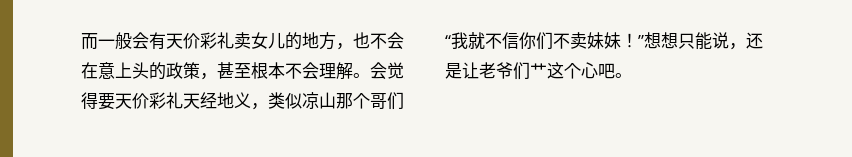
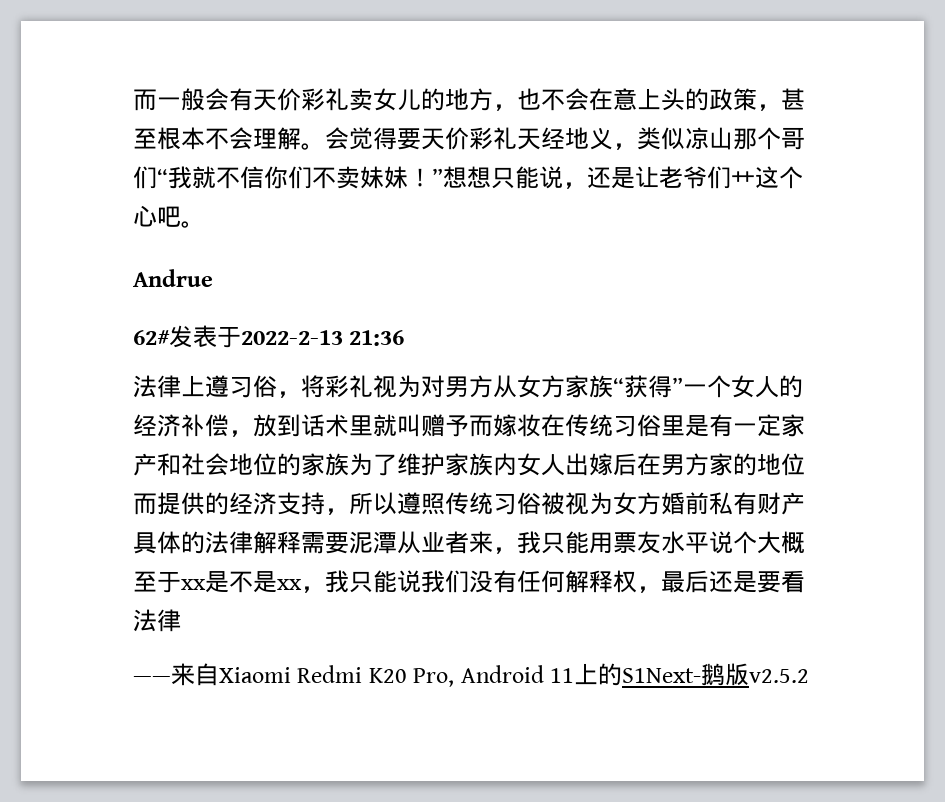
(632, 75) none -> [133,269,213,287] [133,325,405,348] [133,375,803,398] [133,414,805,437] [133,453,805,476] [133,492,805,515] [133,531,805,554] [133,570,805,593] [133,609,181,632] [133,663,810,687] // Andrue // 62#发表于2022-2-13 21:36 // 法律上遵习俗，将彩礼视为对男方从女方家族“获得”一个女人的经济补偿，放到话术里就叫赠予而嫁妆在传统习俗里是有一定家产和社会地位的家族为了维护家族内女人出嫁后在男方家的地位而提供的经济支持，所以遵照传统习俗被视为女方婚前私有财产具体的法律解释需要泥潭从业者来，我只能用票友水平说个大概至于xx是不是xx，我只能说我们没有任何解释权，最后还是要看法律 // ——来自Xiaomi Redmi K20 Pro, Android 11上的S1Next-鹅版v2.5.2

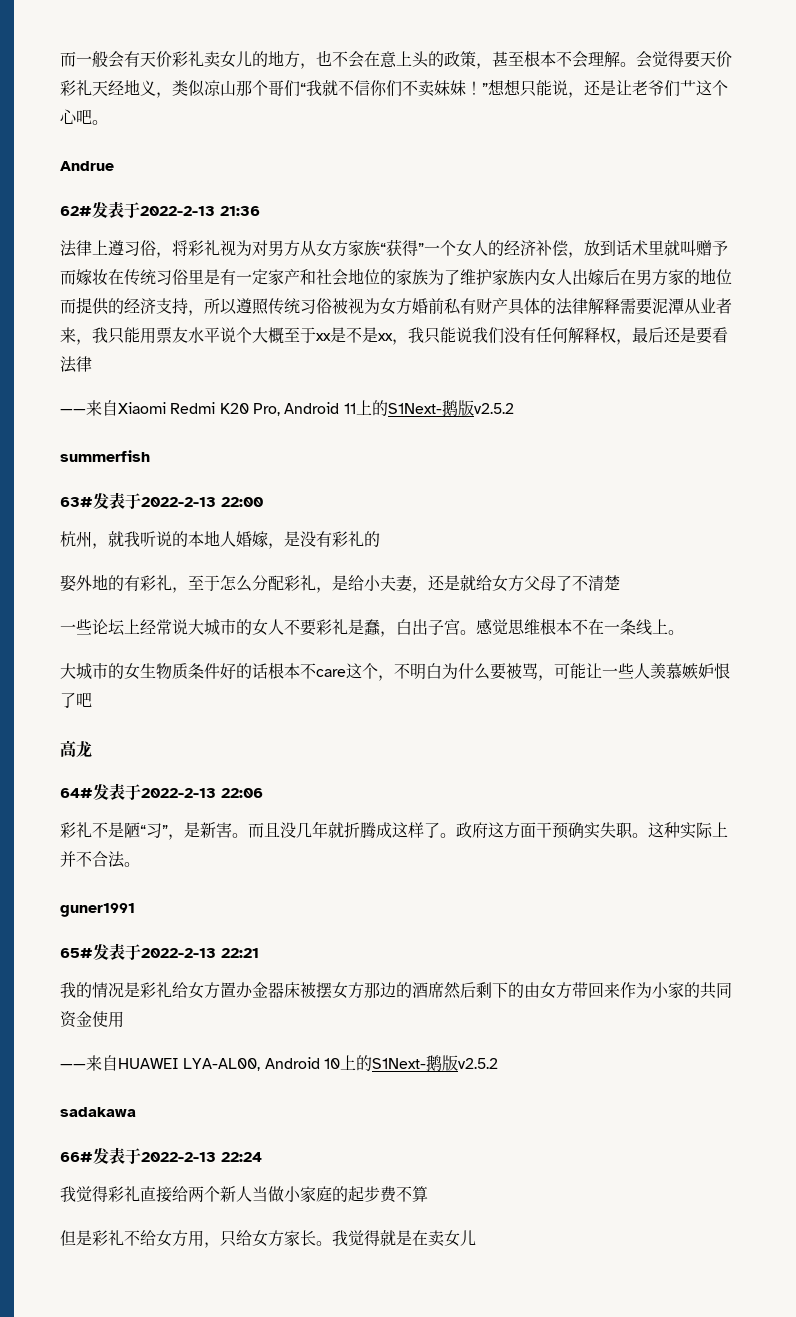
(810, 676) none -> [60,450,150,462] [60,492,263,509] [60,530,380,549] [60,574,620,593] [60,618,684,637] [60,662,730,681] [60,692,92,708] [60,740,92,758] [60,783,263,800] [60,821,728,840] [60,851,140,868] [60,903,135,917] [60,943,259,960] [60,981,732,999] [60,1011,124,1028] [60,1055,498,1071] [60,1107,136,1117] [60,1147,262,1164] [60,1186,428,1203] [60,1230,476,1248] // summerfish // 63#发表于2022-2-13 22:00 // 杭州，就我听说的本地人婚嫁，是没有彩礼的 // 娶外地的有彩礼，至于怎么分配彩礼，是给小夫妻，还是就给女方父母了不清楚 // 一些论坛上经常说大城市的女人不要彩礼是蠢，白出子宫。感觉思维根本不在一条线上。 // 大城市的女生物质条件好的话根本不care这个，不明白为什么要被骂，可能让一些人羡慕嫉妒恨了吧 // 高龙 // 64#发表于2022-2-13 22:06 // 彩礼不是陋“习”，是新害。而且没几年就折腾成这样了。政府这方面干预确实失职。这种实际上并不合法。 // guner1991 // 65#发表于2022-2-13 22:21 // 我的情况是彩礼给女方置办金器床被摆女方那边的酒席然后剩下的由女方带回来作为小家的共同资金使用 // ——来自HUAWEI LYA-AL00, Android 10上的S1Next-鹅版v2.5.2 // sadakawa // 66#发表于2022-2-13 22:24 // 我觉得彩礼直接给两个新人当做小家庭的起步费不算 // 但是彩礼不给女方用，只给女方家长。我觉得就是在卖女儿

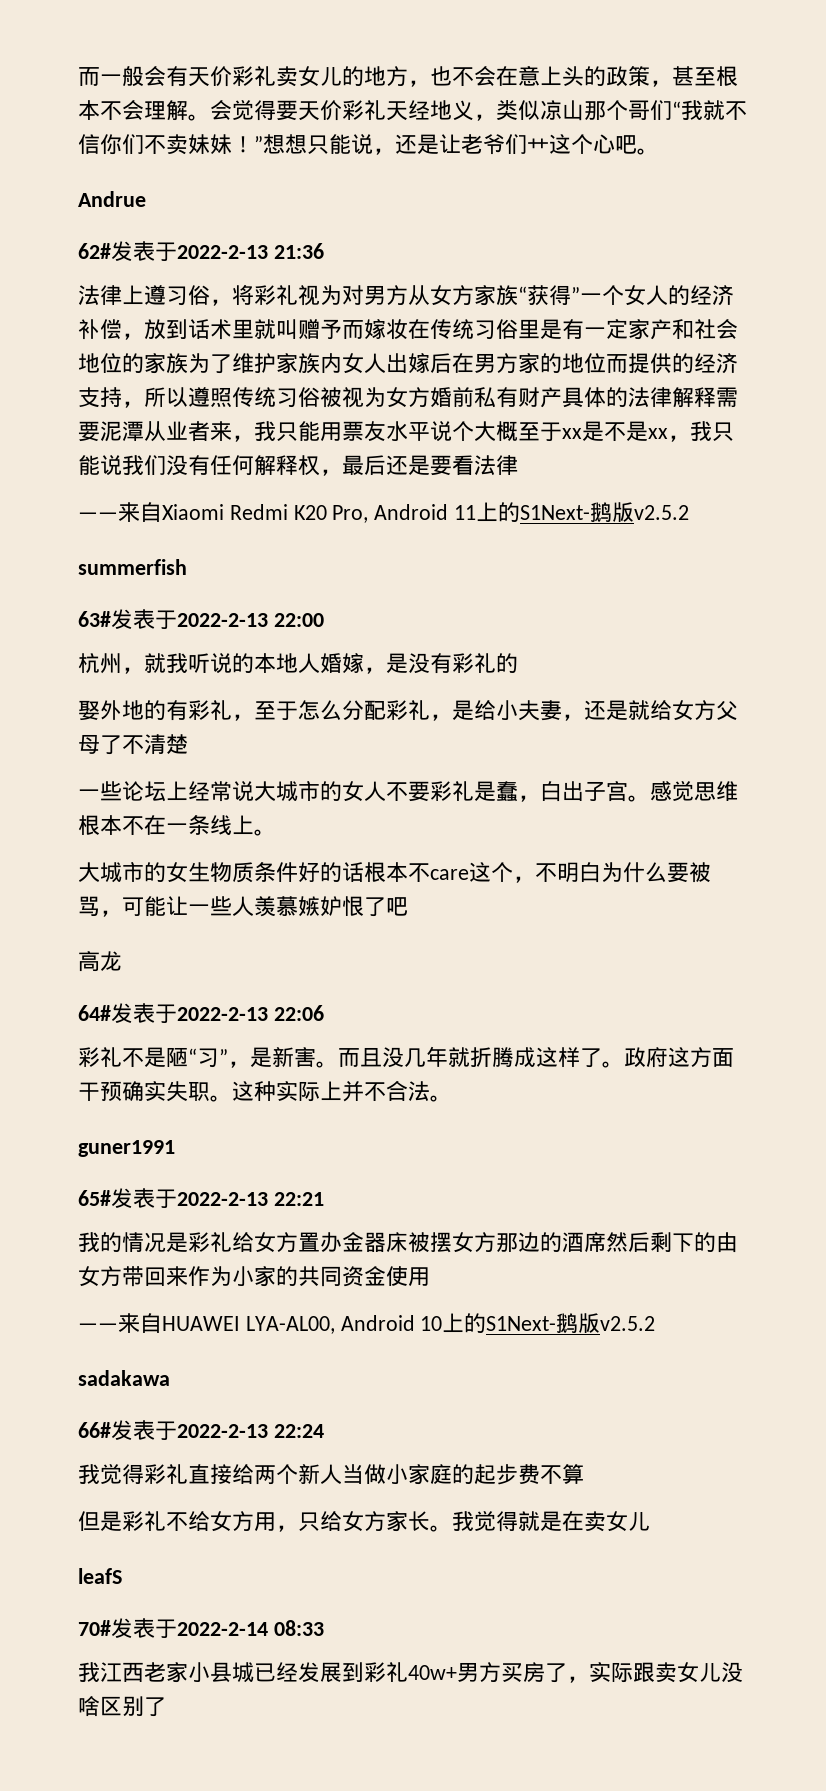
(476, 1238) none -> [78,1568,122,1584] [78,1618,324,1638] [78,1662,743,1683] [78,1696,166,1717] // leafS // 70#发表于2022-2-14 08:33 // 我江西老家小县城已经发展到彩礼40w+男方买房了，实际跟卖女儿没啥区别了

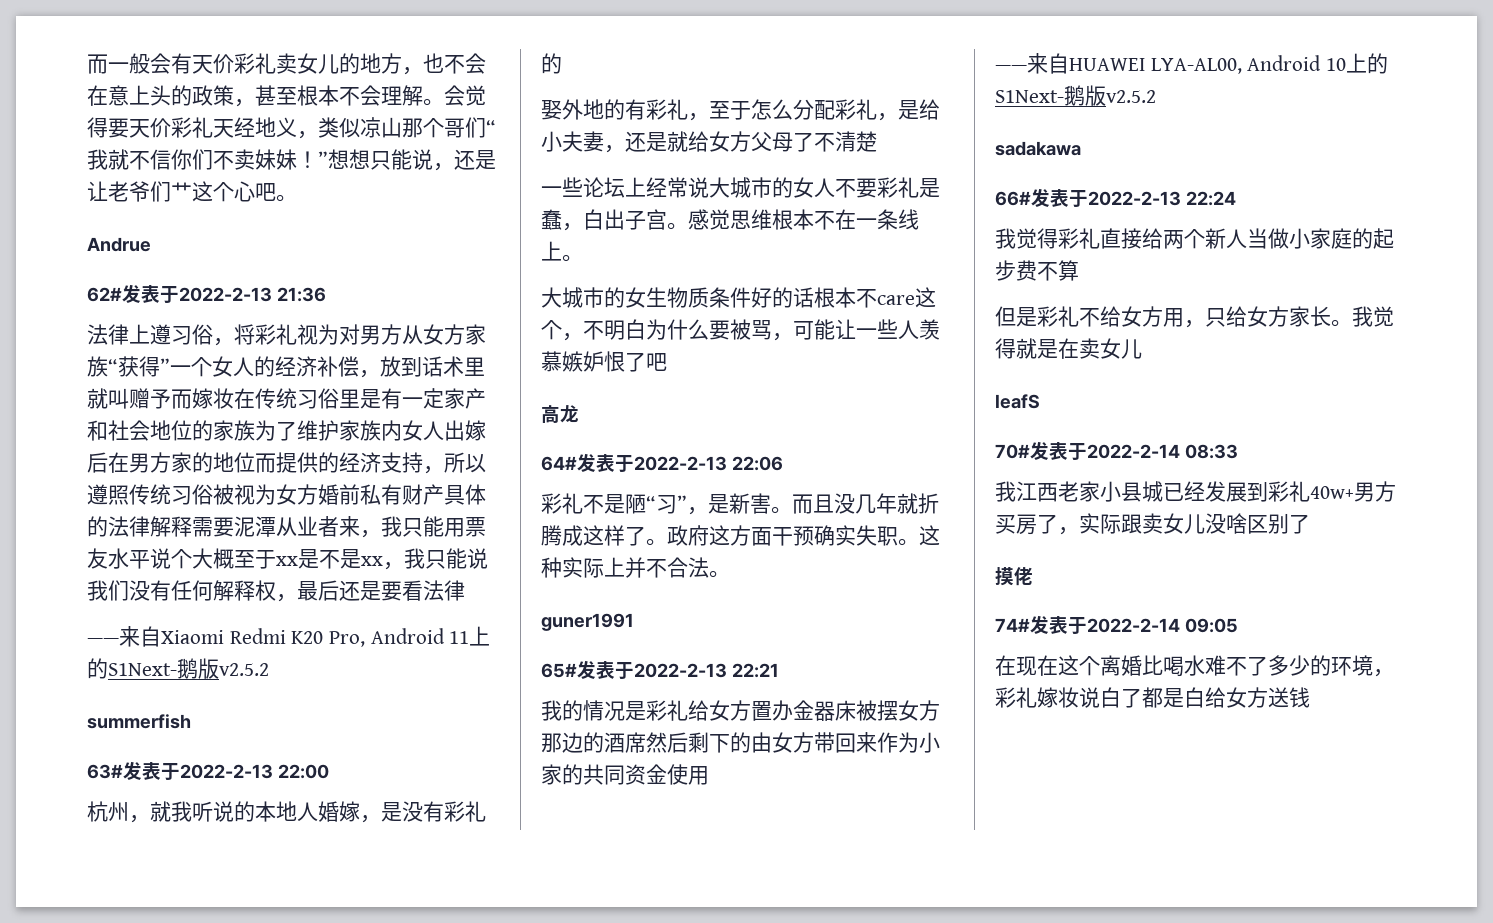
(166, 1707) none -> [995,567,1033,586] [995,615,1238,634] [995,655,1394,677] [995,687,1310,708] // 摸佬 // 74#发表于2022-2-14 09:05 // 在现在这个离婚比喝水难不了多少的环境，彩礼嫁妆说白了都是白给女方送钱

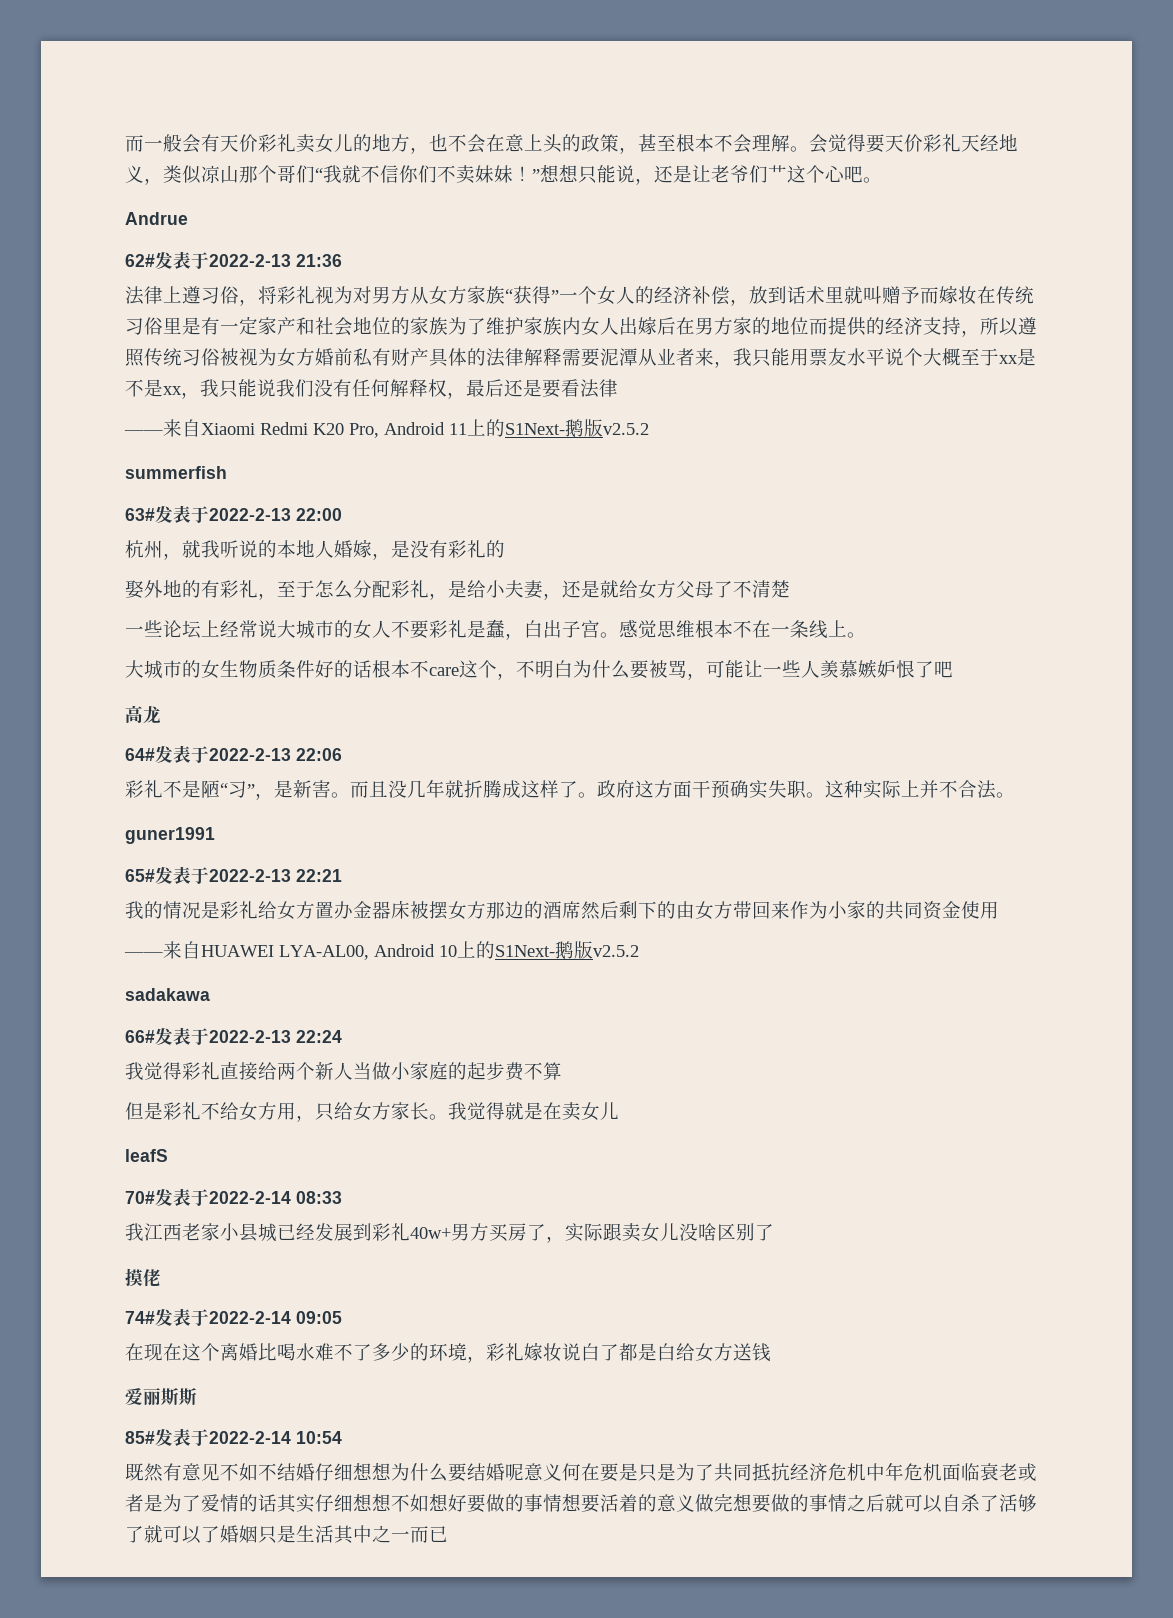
(1310, 697) none -> [124,1388,197,1406] [125,1428,342,1446] [125,1462,1037,1482] [125,1493,1037,1513] [125,1525,448,1544] // 爱丽斯斯 // 85#发表于2022-2-14 10:54 // 既然有意见不如不结婚仔细想想为什么要结婚呢意义何在要是只是为了共同抵抗经济危机中年危机面临衰老或者是为了爱情的话其实仔细想想不如想好要做的事情想要活着的意义做完想要做的事情之后就可以自杀了活够了就可以了婚姻只是生活其中之一而已

